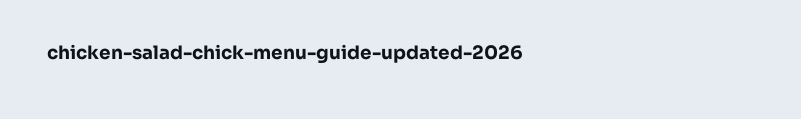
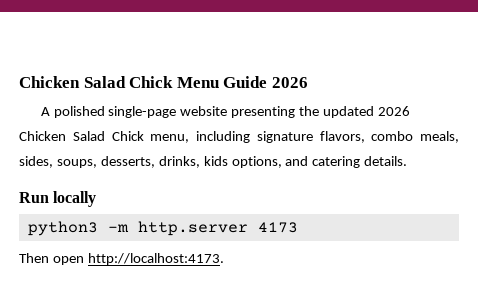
[47,44,523,64] chicken-salad-chick-menu-guide-updated-2026 -> [19,76,308,88] [40,106,411,118] [19,131,459,143] [19,156,408,168] [19,191,97,207] [27,221,298,236] [19,253,224,265] Chicken Salad Chick Menu Guide 2026 // A polished single-page website presenting the updated 2026 Chicken Salad Chick menu, including signature flavors, combo meals, sides, soups, desserts, drinks, kids options, and catering details. // Run locally // python3 -m http.server 4173 // Then open http://localhost:4173.

